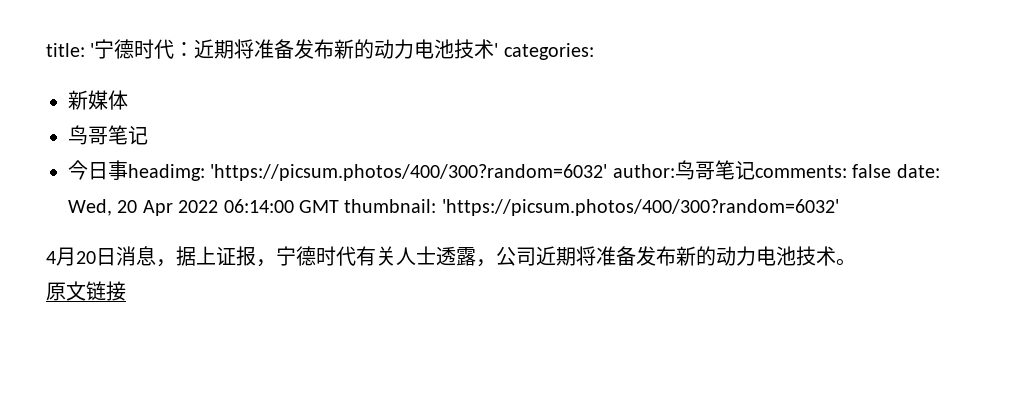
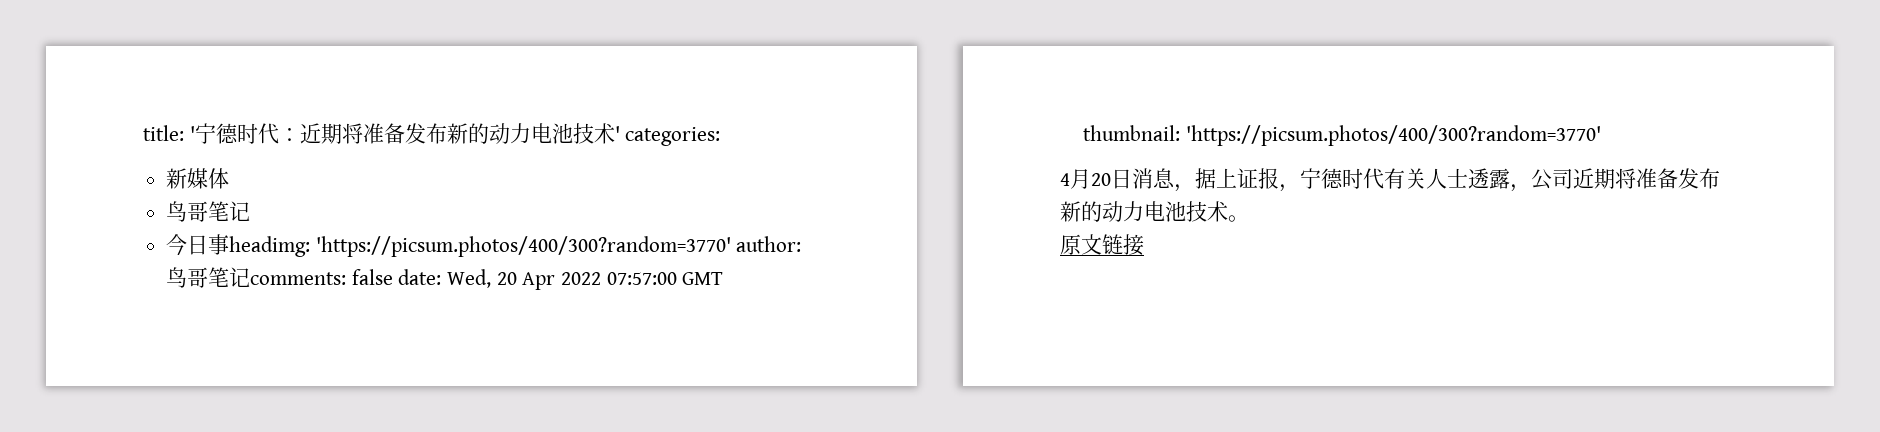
[210,164,608,181] 'https://picsum.photos/400/300?random=6032' -> [315,236,731,257] 'https://picsum.photos/400/300?random=3770'
[223,199,294,213] 06:14:00 -> [606,272,677,285] 07:57:00
[441,199,839,216] 'https://picsum.photos/400/300?random=6032' -> [1185,125,1601,146] 'https://picsum.photos/400/300?random=3770'

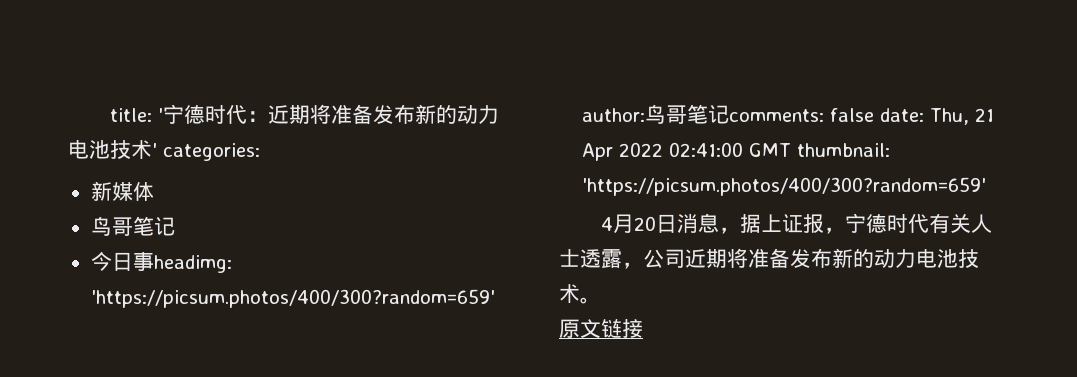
[315,236,731,257] 'https://picsum.photos/400/300?random=3770' -> [90,289,495,308] 'https://picsum.photos/400/300?random=659'
[447,269,517,288] Wed, 20 -> [929,108,994,125] Thu, 21
[606,272,677,285] 07:57:00 -> [668,142,743,157] 02:41:00
[1185,125,1601,146] 'https://picsum.photos/400/300?random=3770' -> [581,177,986,196] 'https://picsum.photos/400/300?random=659'

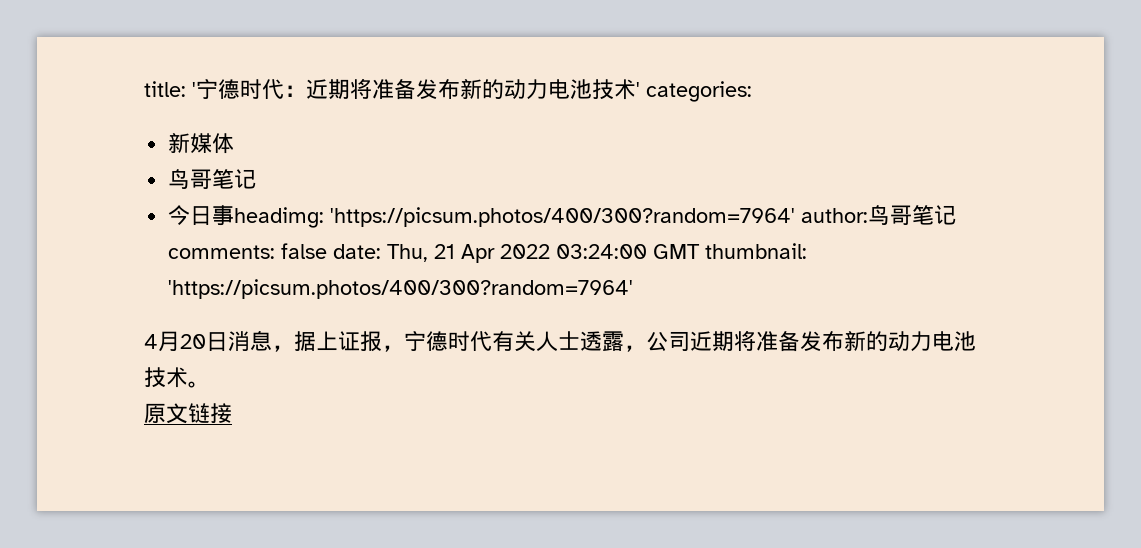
[90,289,495,308] 'https://picsum.photos/400/300?random=659' -> [330,207,796,227] 'https://picsum.photos/400/300?random=7964'
[668,142,743,157] 02:41:00 -> [556,244,648,259] 03:24:00
[581,177,986,196] 'https://picsum.photos/400/300?random=659' -> [168,279,634,299] 'https://picsum.photos/400/300?random=7964'

